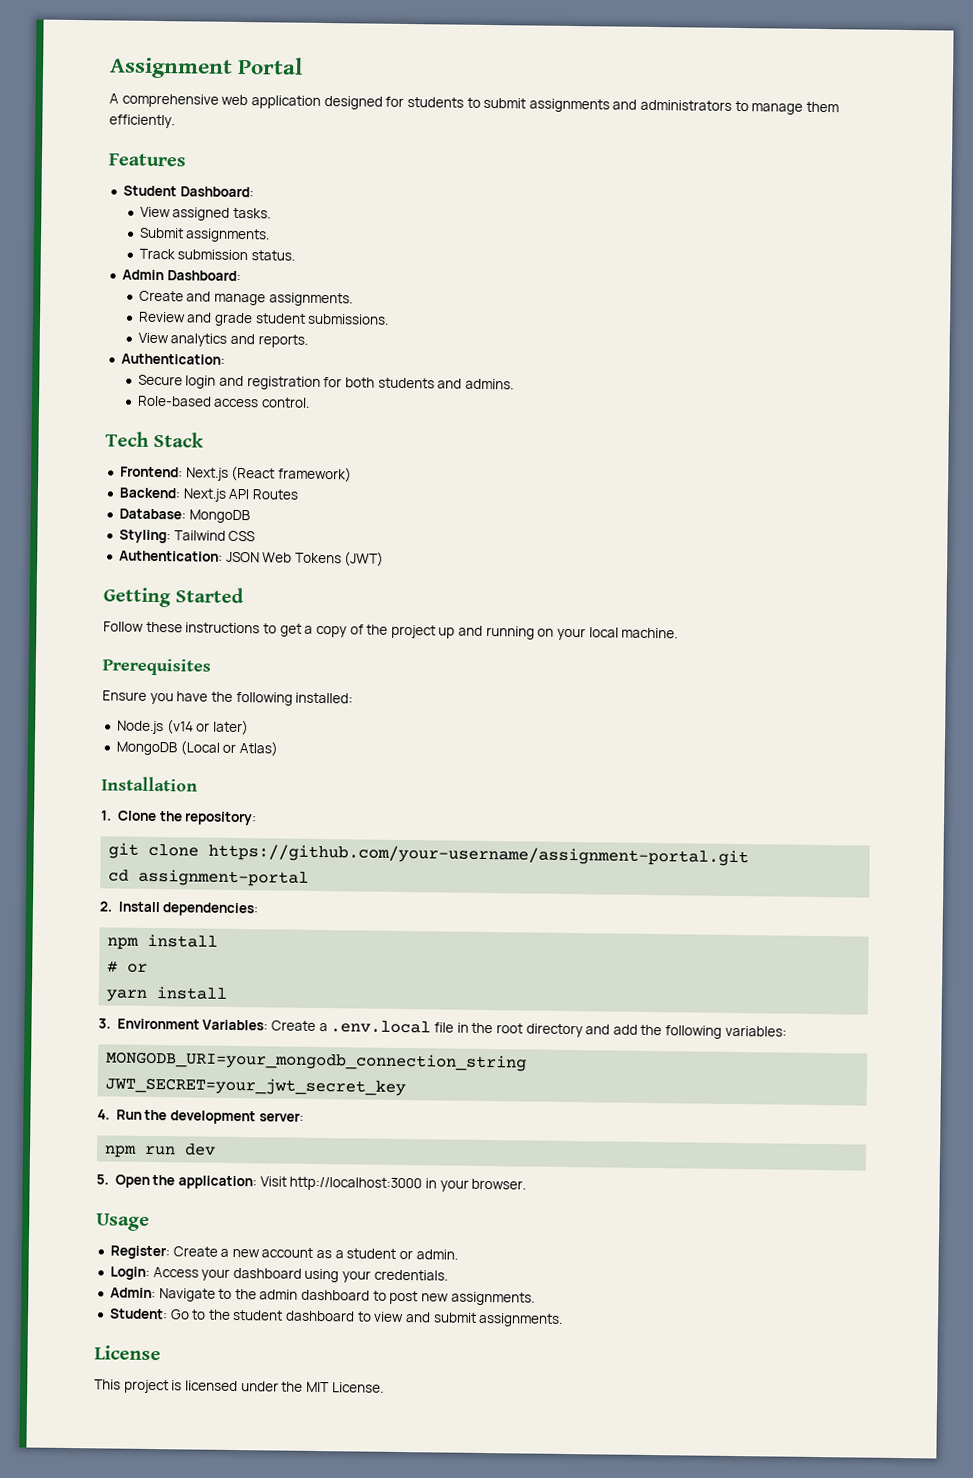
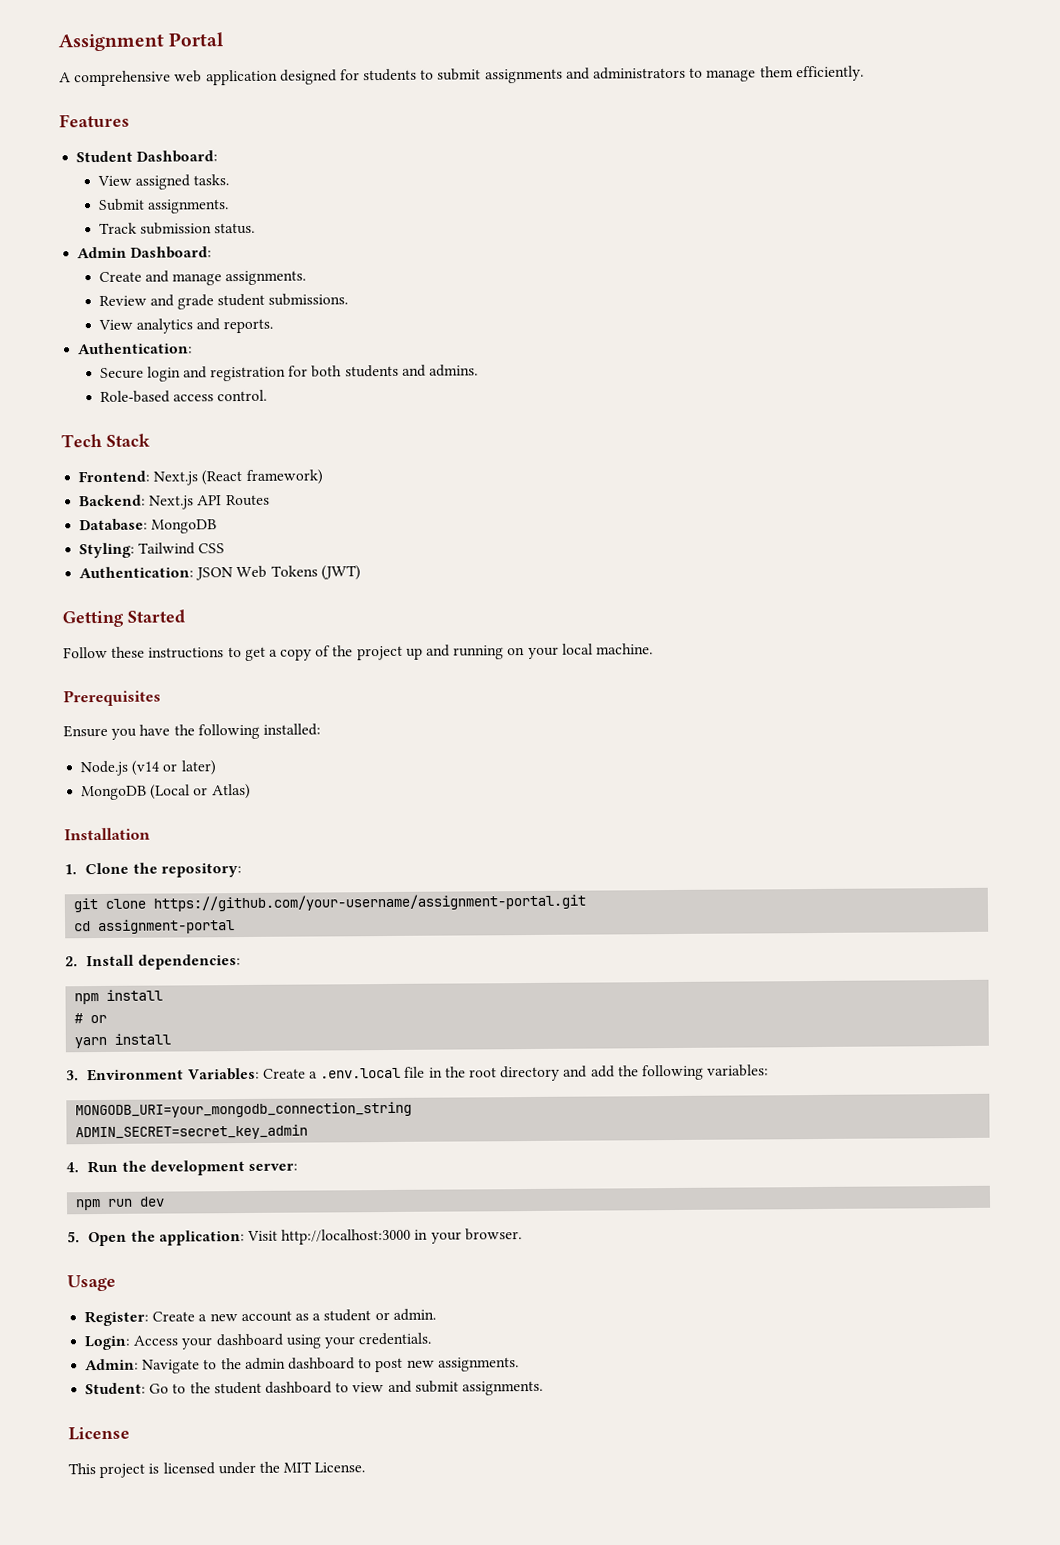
[105,1076,407,1097] JWT_SECRET=your_jwt_secret_key -> [75,1124,309,1141] ADMIN_SECRET=secret_key_admin

